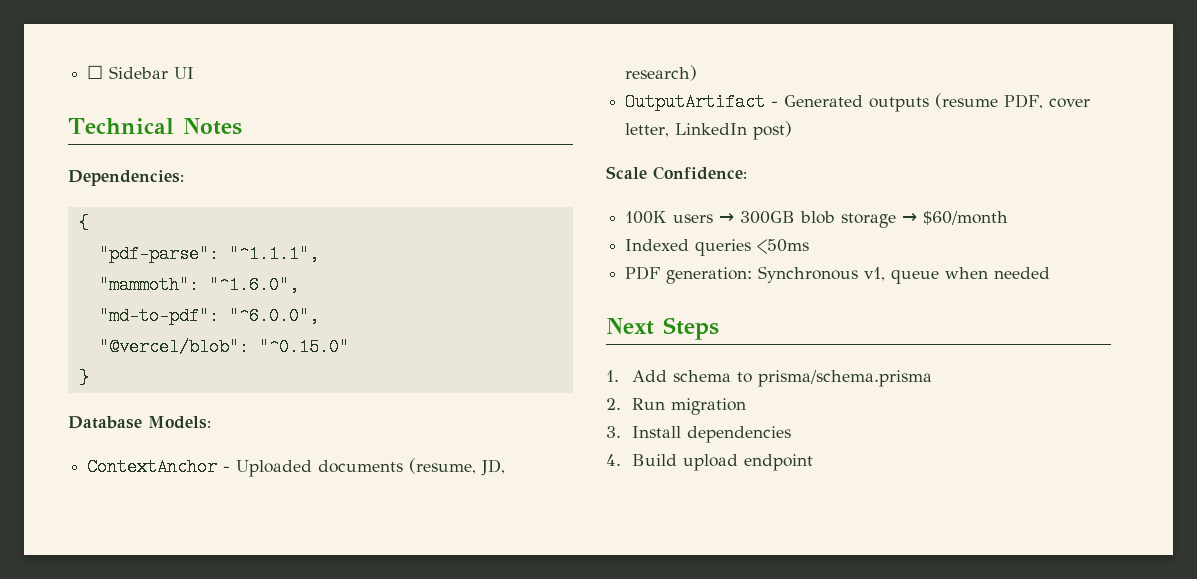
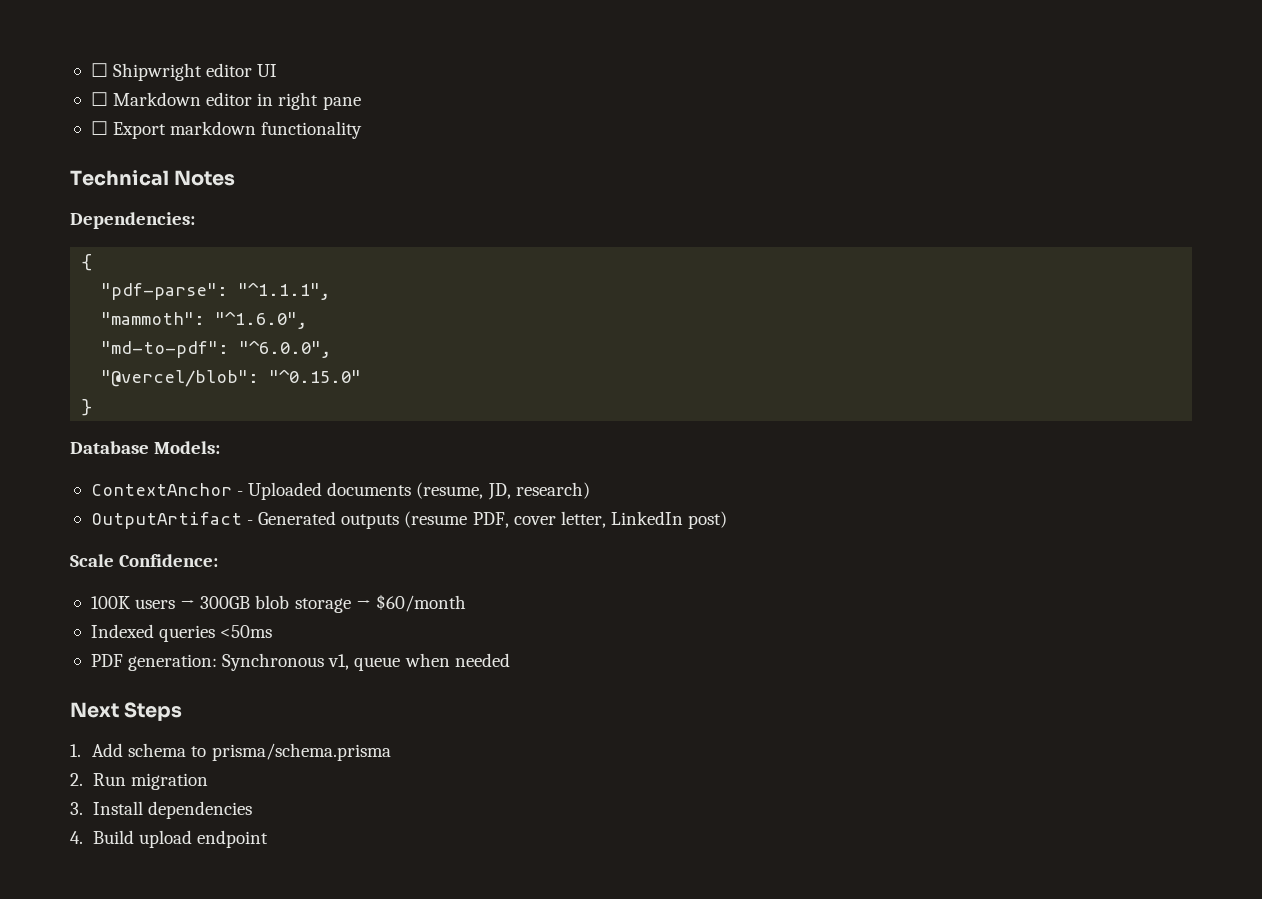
[87,65,169,79] ☐ Sidebar -> [90,63,253,81] ☐ Shipwright editor
(195, 73) none -> [90,92,361,110] [90,121,363,139] // ☐ Markdown editor in right pane // ☐ Export markdown functionality

